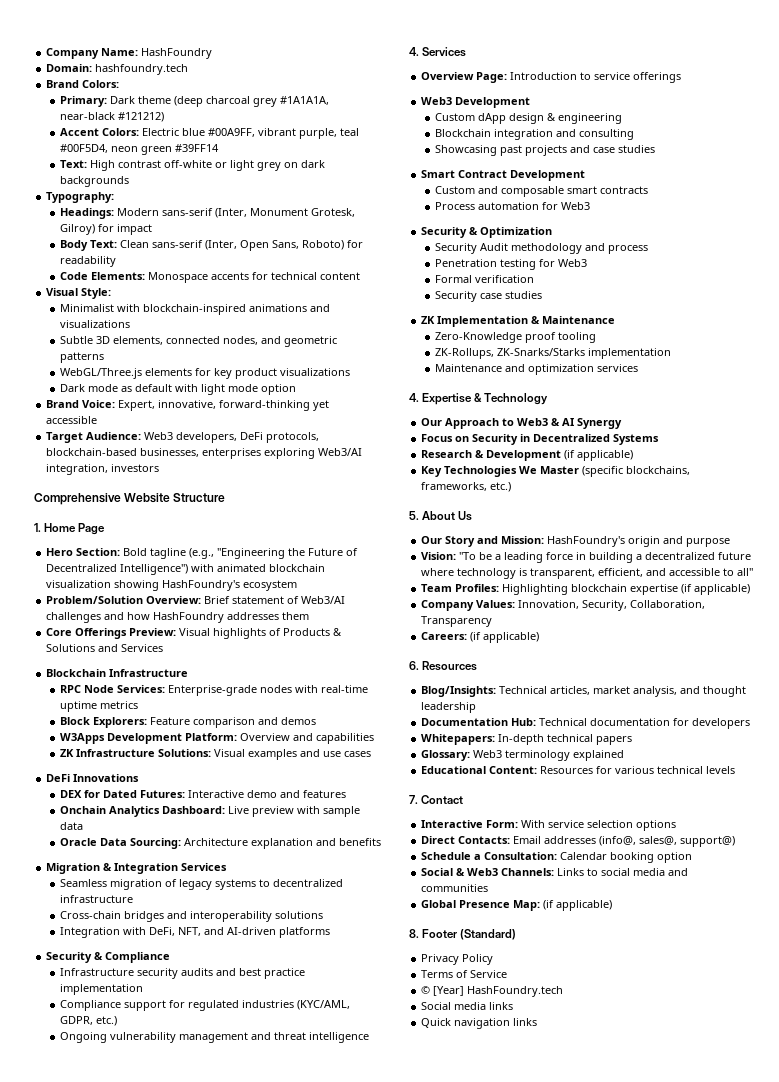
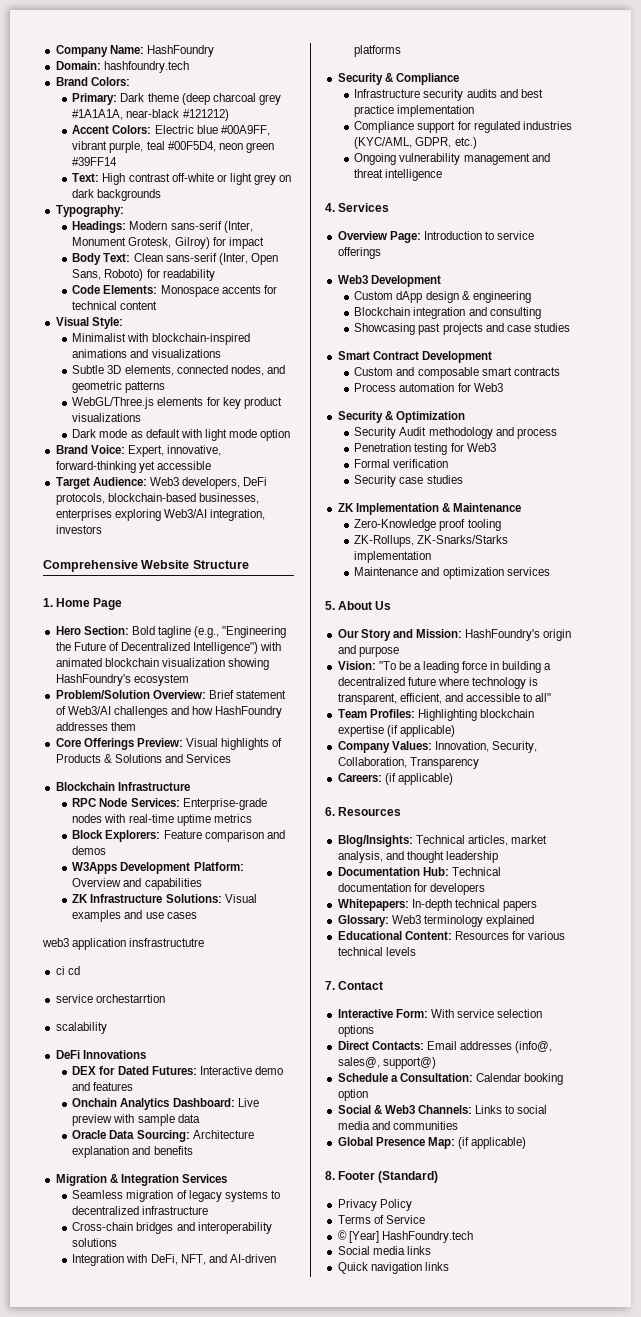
(371, 754) none -> [42,938,205,950] [55,966,80,975] [55,994,165,1003] [55,1022,107,1034] // web3 application insfrastructutre // ci cd // service orchestarrtion // scalability
[409,393,549,405] [421,418,623,429] [421,434,660,445] [421,450,634,461] [421,466,691,477] [421,482,512,492] // 4. Expertise & Technology // Our Approach to Web3 & AI Synergy // Focus on Security in Decentralized Systems // Research & Development (if applicable) // Key Technologies We Master (specific blockchains, frameworks, etc.) -> (550, 571) none

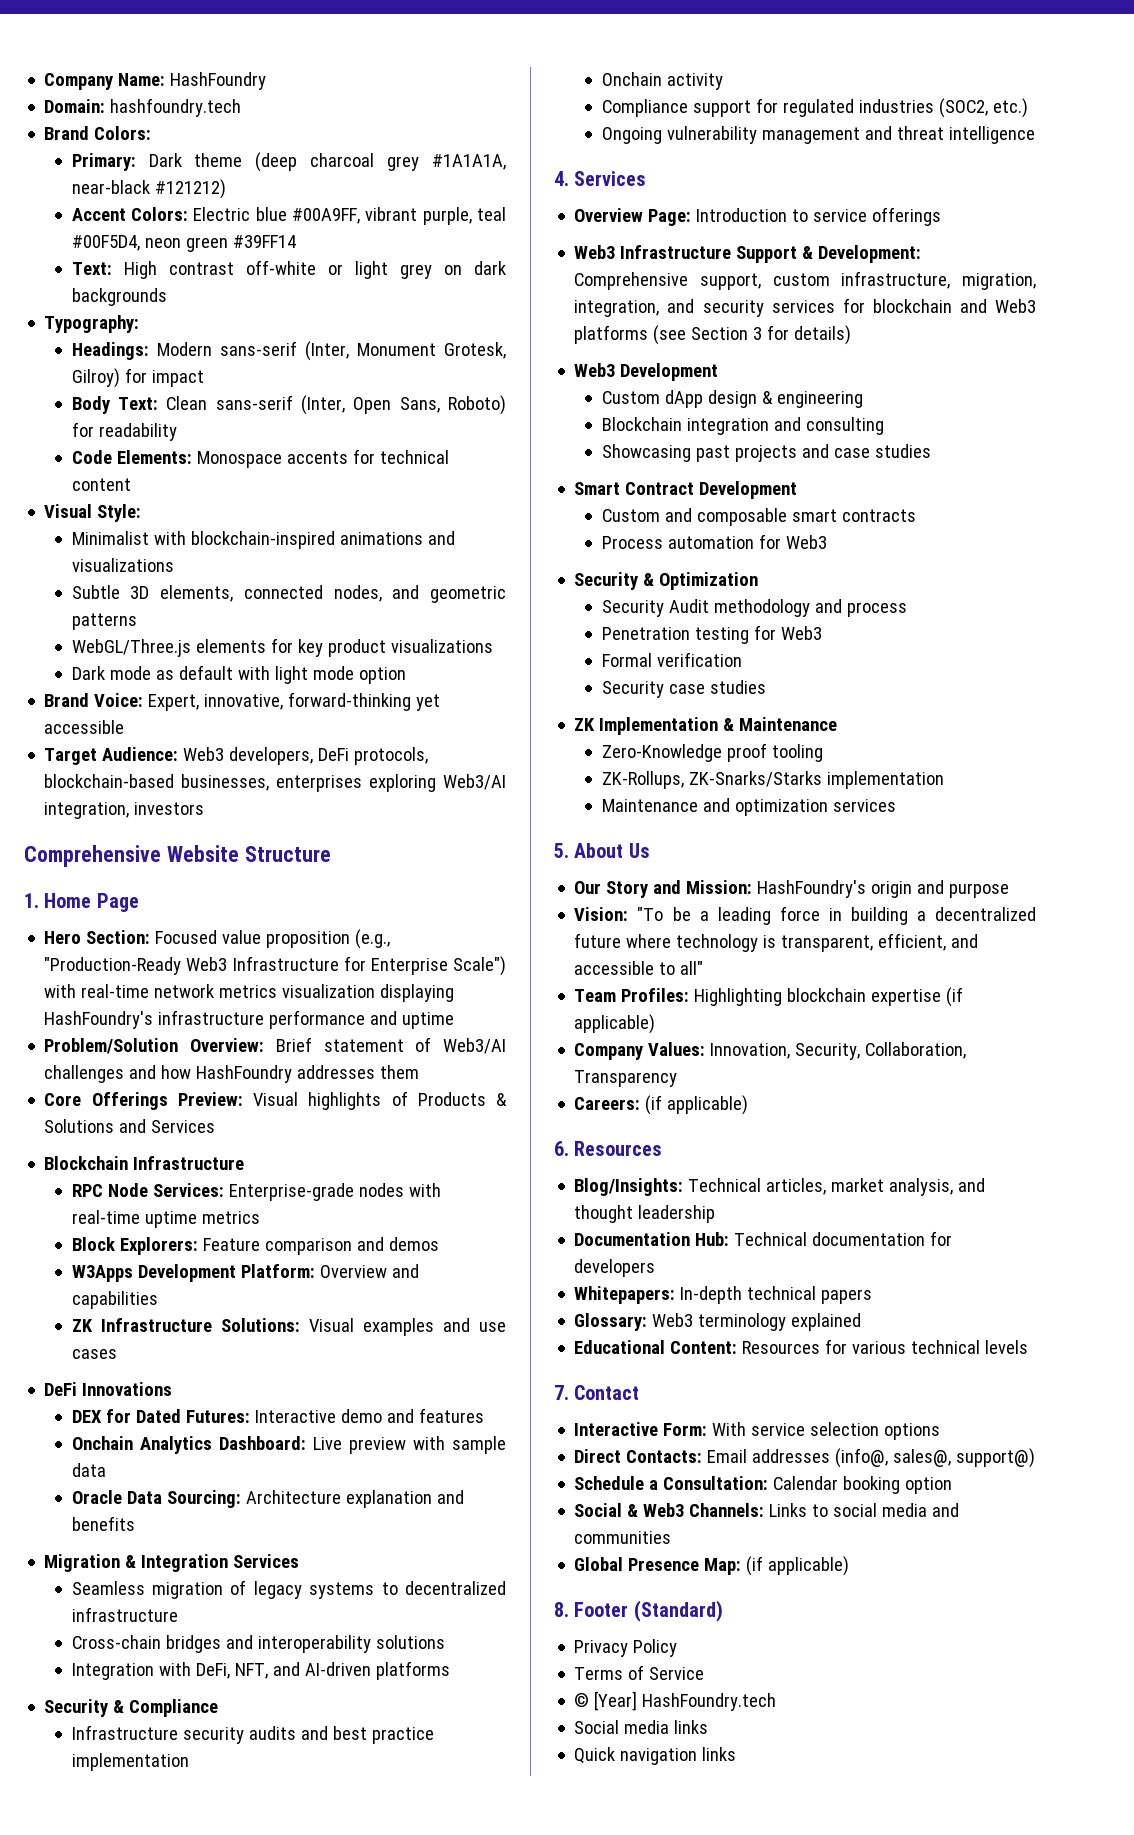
[131,626,287,638] [55,642,282,654] [55,658,269,670] [55,674,189,686] Bold tagline (e.g., "Engineering the Future of Decentralized Intelligence") with animated blockchain visualization showing HashFoundry's ecosystem -> [155,929,391,949] [44,956,506,976] [44,984,455,1002] [44,1010,455,1029] Focused value proposition (e.g., "Production-Ready Web3 Infrastructure for Enterprise Scale") with real-time network metrics visualization displaying HashFoundry's infrastructure performance and uptime
[42,938,205,950] [55,966,80,975] [55,994,165,1003] [55,1022,107,1034] // web3 application insfrastructutre // ci cd // service orchestarrtion // scalability -> (117, 1354) none
(475, 111) none -> [601,72,723,90] // Onchain activity
[354,137,452,149] (KYC/AML, GDPR, -> [938,98,988,118] (SOC2,
(381, 253) none -> [574,245,922,263] [574,271,1036,290] [574,298,1036,317] [574,325,852,345] // Web3 Infrastructure Support & Development: Comprehensive support, custom infrastructure, migration, integration, and security services for blockchain and Web3 platforms (see Section 3 for details)

